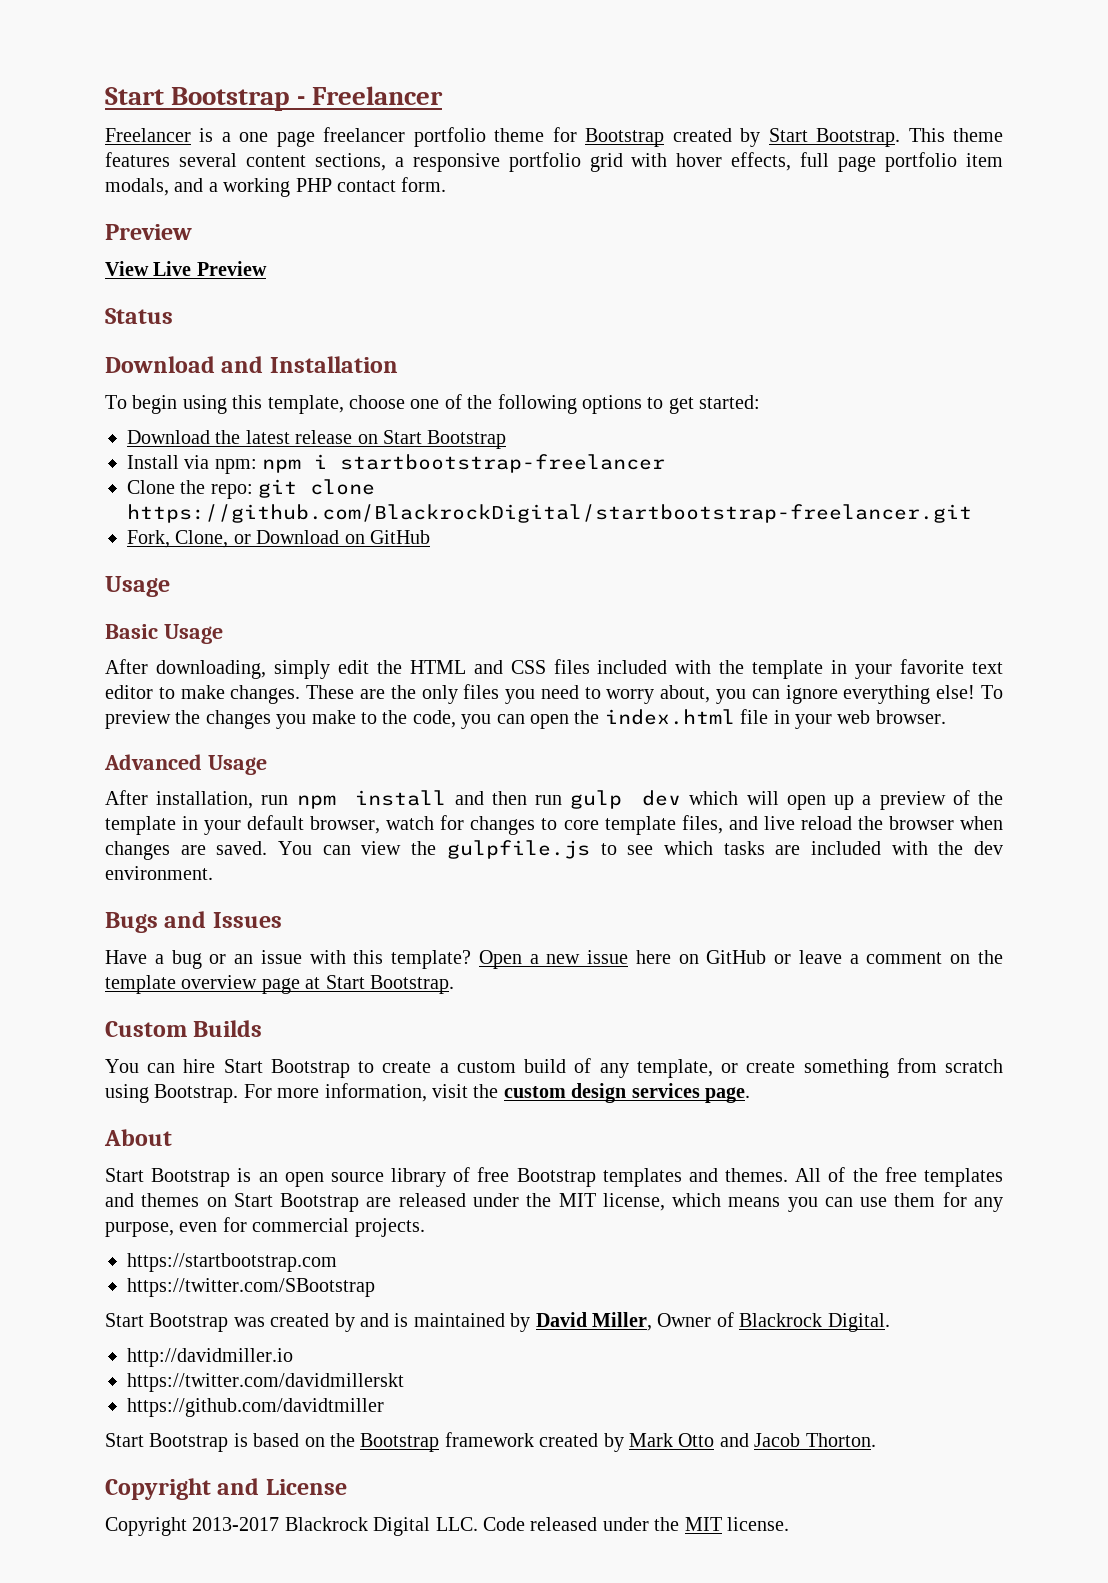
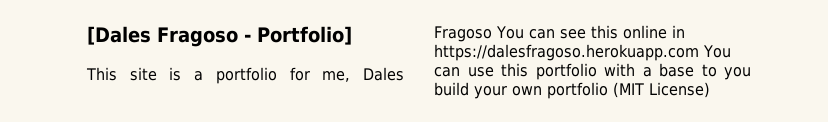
[105,86,443,111] [105,127,1004,147] [105,152,1004,172] [105,177,447,197] [105,224,192,240] [105,261,267,276] [105,308,173,324] [105,356,398,373] [105,394,761,414] [127,430,507,449] [127,454,666,474] [127,479,376,499] [127,504,972,523] [127,530,430,548] [105,576,170,597] [105,624,223,644] [105,659,1003,679] [105,684,1003,704] [105,709,946,729] [104,754,267,775] [105,790,1003,810] [105,815,1003,835] [105,840,1003,860] [105,866,213,880] [105,911,282,933] [105,950,1004,969] [105,975,454,994] [105,1020,263,1037] [105,1058,1004,1078] [105,1083,750,1103] [104,1129,172,1146] [105,1167,1003,1187] [105,1192,1004,1212] [105,1217,425,1237] [127,1253,337,1272] [127,1278,375,1297] [105,1312,890,1332] [127,1348,293,1367] [127,1373,404,1392] [127,1398,384,1417] [105,1432,876,1452] [105,1478,347,1500] [105,1517,789,1536] Start Bootstrap - Freelancer // Freelancer is a one page freelancer portfolio theme for Bootstrap created by Start Bootstrap. This theme features several content sections, a responsive portfolio grid with hover effects, full page portfolio item modals, and a working PHP contact form. // Preview // View Live Preview // Status // Download and Installation // To begin using this template, choose one of the following options to get started: // Download the latest release on Start Bootstrap // Install via npm: npm i startbootstrap-freelancer // Clone the repo: git clone https://github.com/BlackrockDigital/startbootstrap-freelancer.git // Fork, Clone, or Download on GitHub // Usage // Basic Usage // After downloading, simply edit the HTML and CSS files included with the template in your favorite text editor to make changes. These are the only files you need to worry about, you can ignore everything else! To preview the changes you make to the code, you can open the index.html file in your web browser. // Advanced Usage // After installation, run npm install and then run gulp dev which will open up a preview of the template in your default browser, watch for changes to core template files, and live reload the browser when changes are saved. You can view the gulpfile.js to see which tasks are included with the dev environment. // Bugs and Issues // Have a bug or an issue with this template? Open a new issue here on GitHub or leave a comment on the template overview page at Start Bootstrap. // Custom Builds // You can hire Start Bootstrap to create a custom build of any template, or create something from scratch using Bootstrap. For more information, visit the custom design services page. // About // Start Bootstrap is an open source library of free Bootstrap templates and themes. All of the free templates and themes on Start Bootstrap are released under the MIT license, which means you can use them for any purpose, even for commercial projects. // https://startbootstrap.com // https://twitter.com/SBootstrap // Start Bootstrap was created by and is maintained by David Miller, Owner of Blackrock Digital. // http://davidmiller.io // https://twitter.com/davidmillerskt // https://github.com/davidtmiller // Start Bootstrap is based on the Bootstrap framework created by Mark Otto and Jacob Thorton. // Copyright and License // Copyright 2013-2017 Blackrock Digital LLC. Code released under the MIT license. -> [87,26,352,47] [86,67,405,84] [434,25,685,42] [434,44,731,61] [434,63,751,80] [434,82,710,99] [Dales Fragoso - Portfolio] // This site is a portfolio for me, Dales Fragoso You can see this online in https://dalesfragoso.herokuapp.com You can use this portfolio with a base to you build your own portfolio (MIT License)

